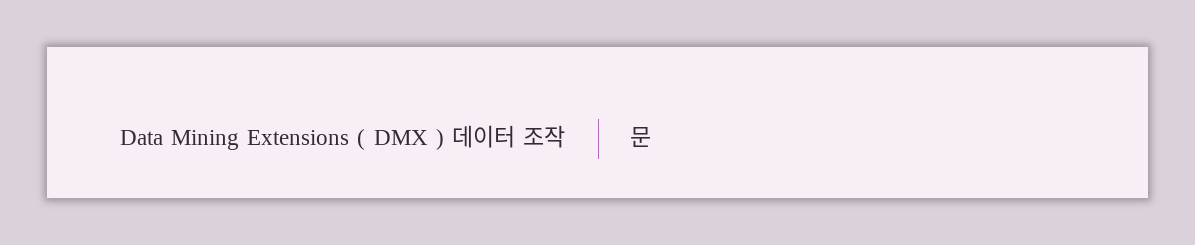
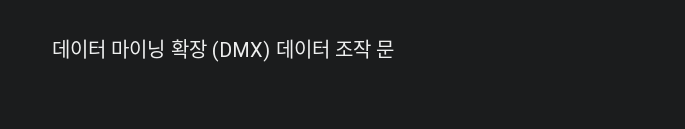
[120,129,444,150] Data Mining Extensions ( DMX ) -> [52,39,271,62] 데이터 마이닝 확장 (DMX)

